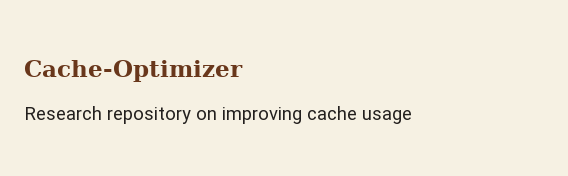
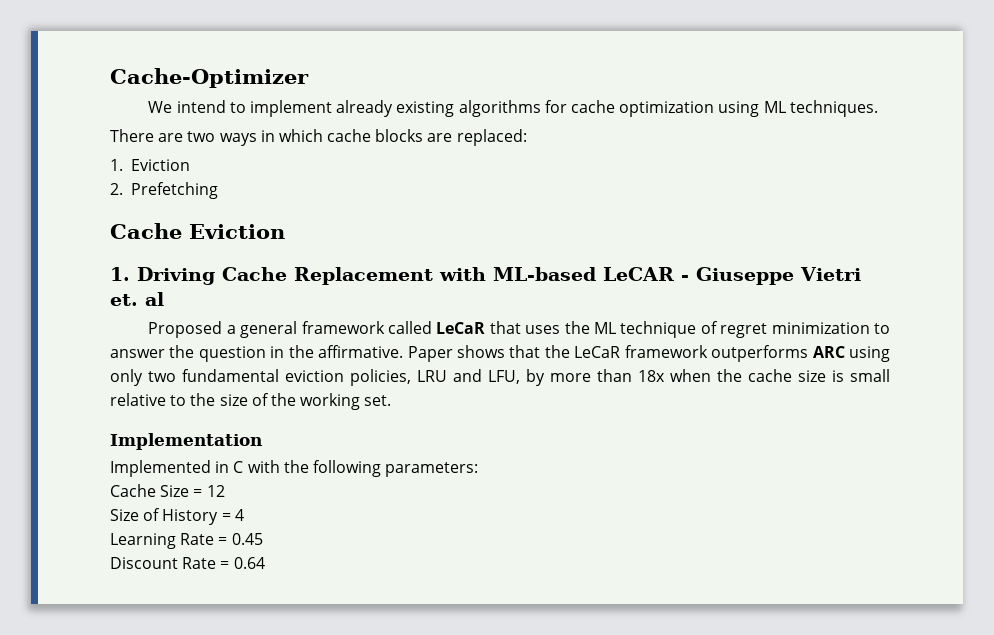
[24,106,412,124] Research repository on improving cache usage -> [148,100,878,117] [110,129,527,146] [110,159,190,171] [110,182,218,199] [110,223,285,239] [110,267,861,285] [110,292,164,306] [148,321,890,338] [110,345,891,362] [110,369,890,386] [110,393,392,410] [110,433,262,450] [110,460,479,477] [110,484,225,497] [110,508,244,525] [110,533,263,549] [110,557,265,569] We intend to implement already existing algorithms for cache optimization using ML techniques. // There are two ways in which cache blocks are replaced: // 1. Eviction // 2. Prefetching // Cache Eviction // 1. Driving Cache Replacement with ML-based LeCAR - Giuseppe Vietri et. al // Proposed a general framework called LeCaR that uses the ML technique of regret minimization to answer the question in the affirmative. Paper shows that the LeCaR framework outperforms ARC using only two fundamental eviction policies, LRU and LFU, by more than 18x when the cache size is small relative to the size of the working set. // Implementation // Implemented in C with the following parameters: // Cache Size = 12 // Size of History = 4 // Learning Rate = 0.45 // Discount Rate = 0.64

